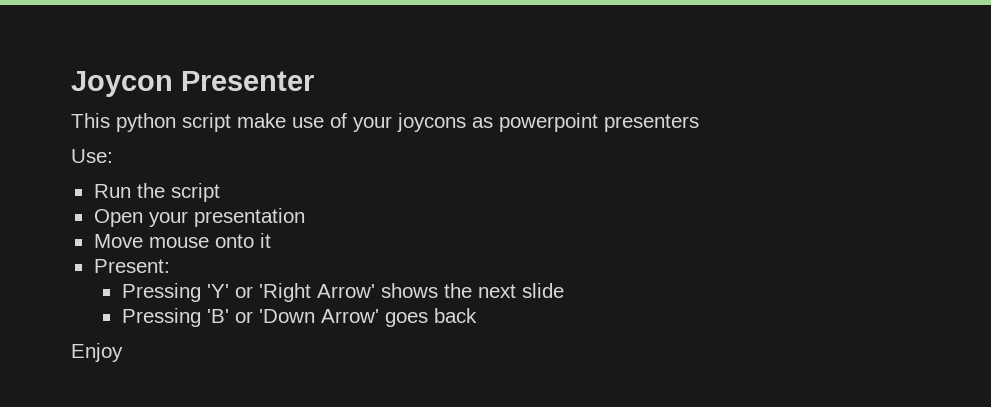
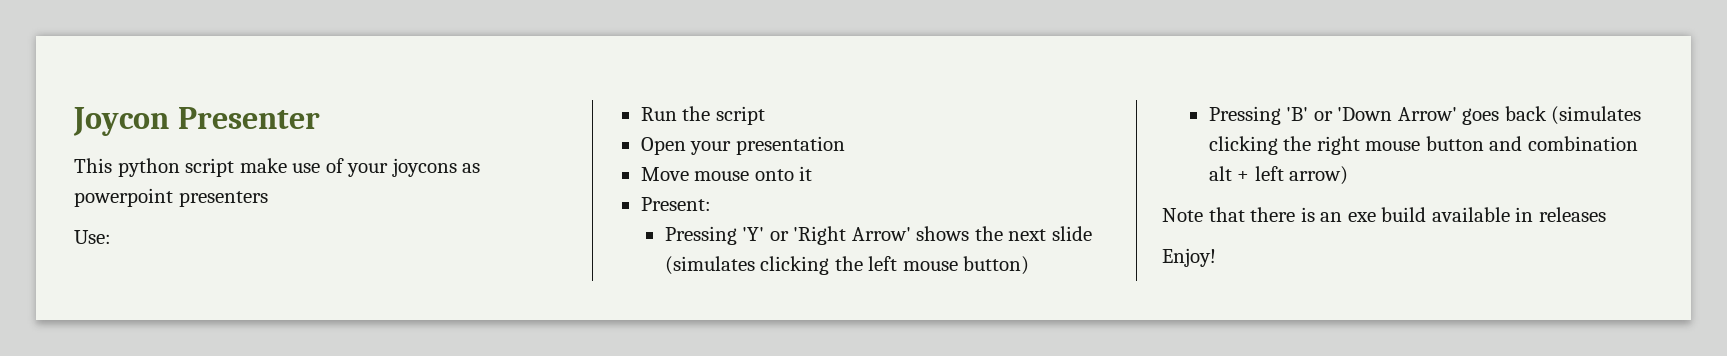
(564, 290) none -> [664,256,1030,275] (simulates clicking the left mouse button)
[71,343,123,362] // Enjoy -> [1551,106,1642,125] [1208,136,1638,155] [1208,166,1349,185] [1162,207,1606,222] [1162,248,1216,267] (simulates clicking the right mouse button and combination alt + left arrow) // Note that there is an exe build available in releases // Enjoy!

